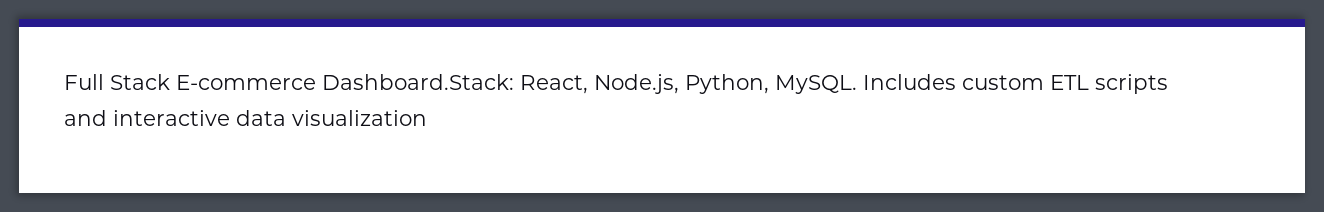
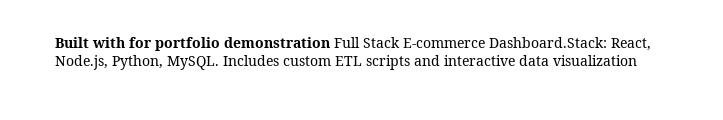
(64, 82) none -> [55,37,330,51] Built with for portfolio demonstration

